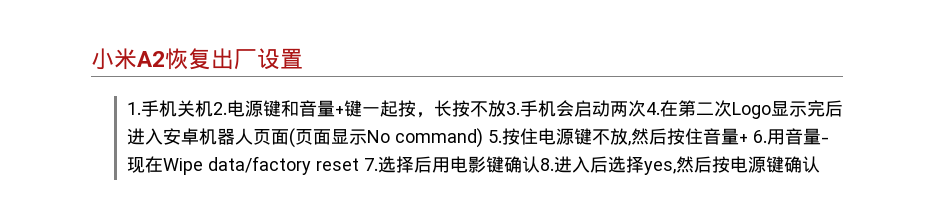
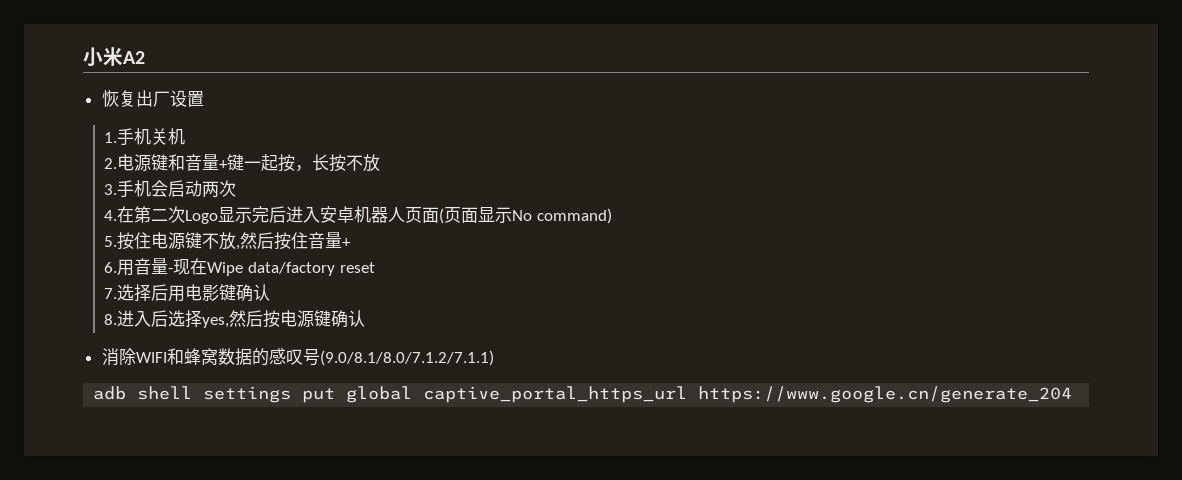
(165, 59) none -> (145, 57) //
(213, 108) none -> (186, 136) //
(506, 108) none -> (381, 163) //
(646, 108) none -> (237, 188) //
(483, 138) none -> (612, 216) //
(748, 138) none -> (352, 242) //
(359, 164) none -> (375, 267) //
(540, 164) none -> (271, 292) //
(820, 164) none -> [101,348,494,366] [93,386,1073,403] // 消除WIFI和蜂窝数据的感叹号(9.0/8.1/8.0/7.1.2/7.1.1) // adb shell settings put global captive_portal_https_url https://www.google.cn/generate_204

